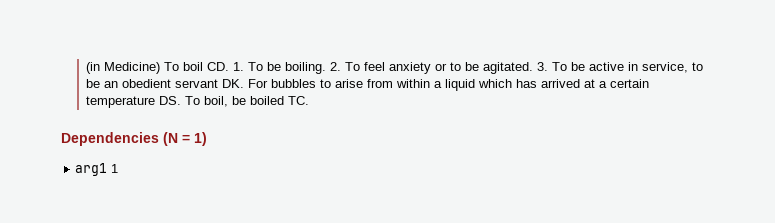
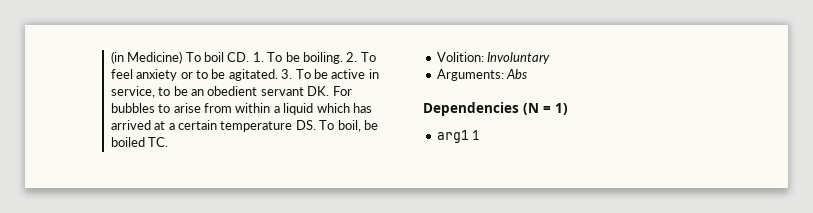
(310, 100) none -> [436,52,551,64] [436,69,528,81] // Volition: Involuntary // Arguments: Abs

